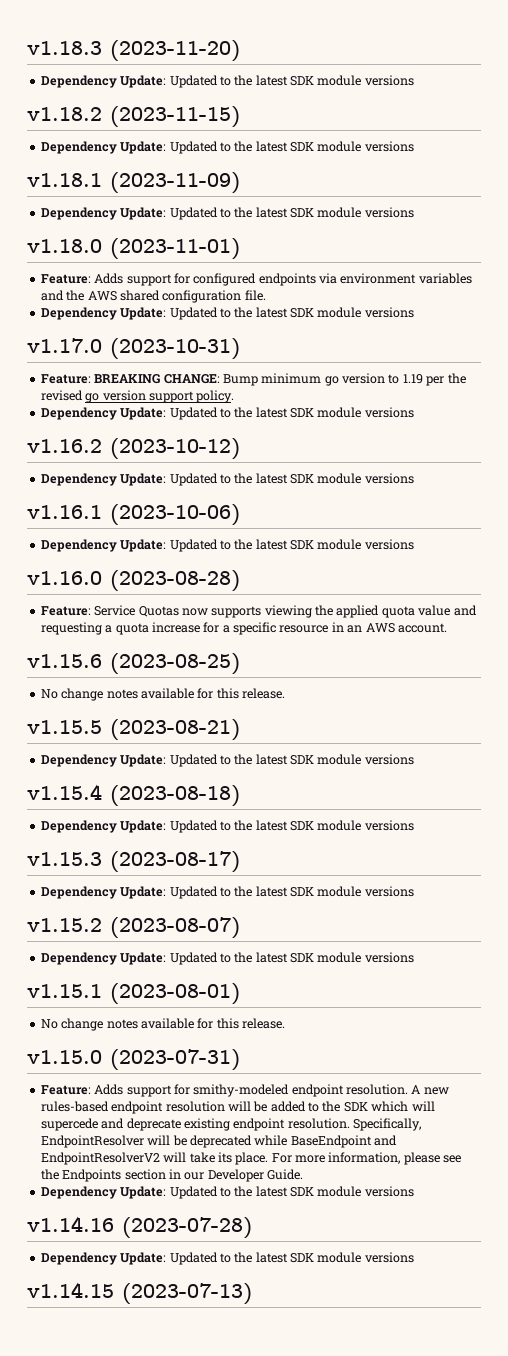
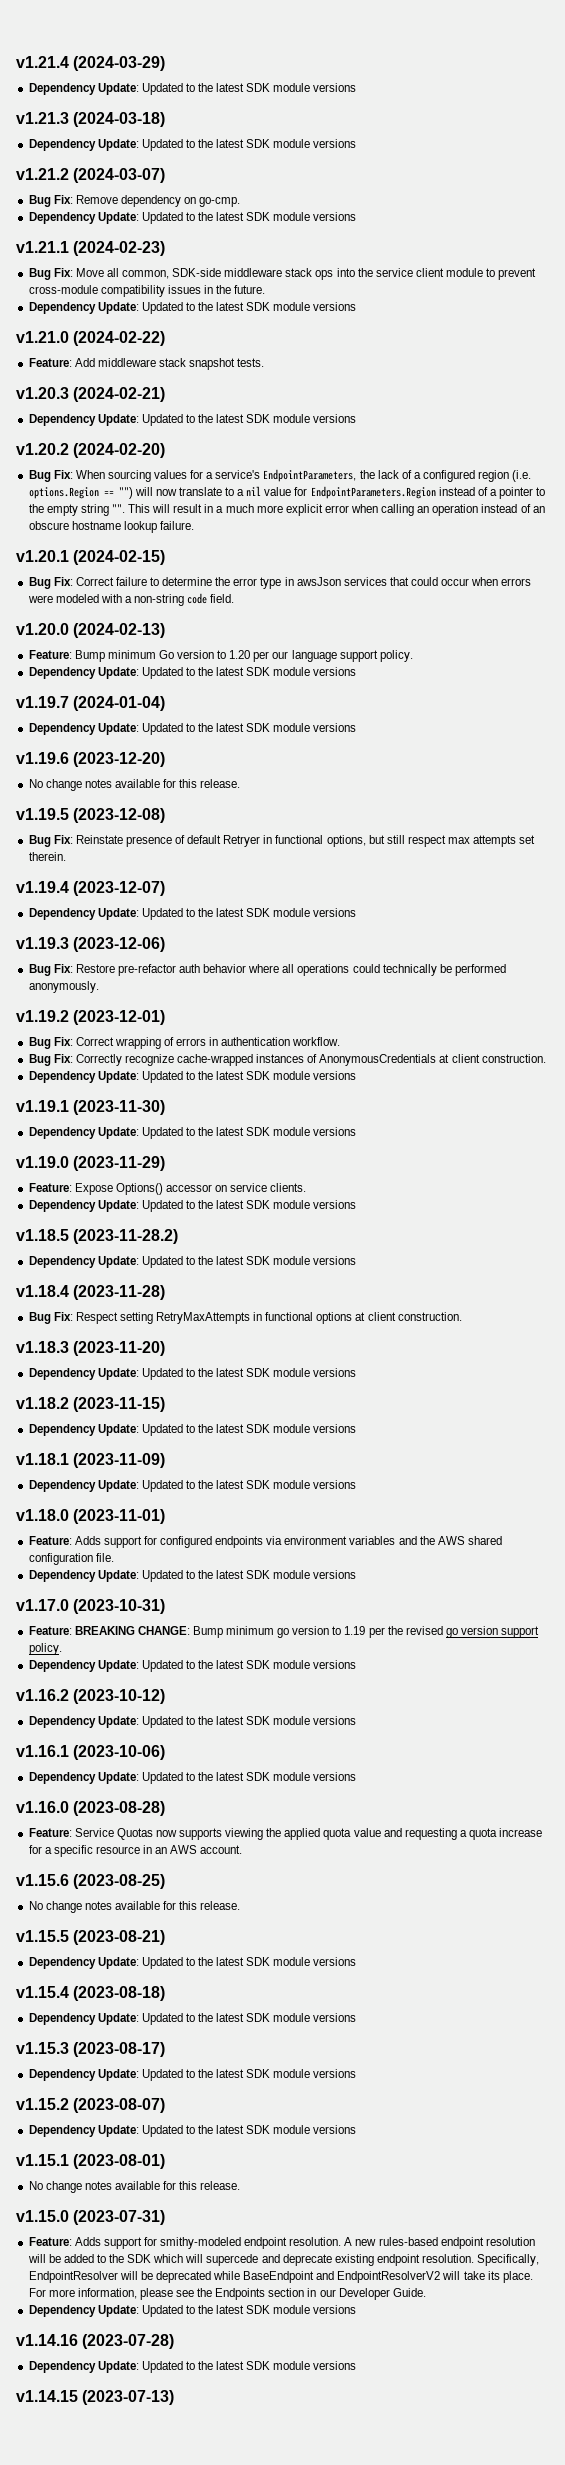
(27, 48) none -> [16,56,166,71] [28,83,357,95] [16,112,166,127] [28,139,357,151] [16,168,166,183] [28,195,241,207] [28,212,357,224] [16,241,166,256] [28,268,537,280] [28,285,266,297] [28,302,357,314] [16,331,166,346] [28,358,265,370] [16,387,166,402] [28,414,357,426] [16,443,166,458] [28,469,532,482] [28,486,546,499] [28,504,545,516] [28,521,194,533] [16,550,166,565] [28,577,532,589] [27,593,235,606] [16,623,166,638] [28,650,413,662] [28,667,357,679] [16,696,166,711] [28,723,357,735] [16,752,166,767] [28,779,241,791] [16,808,166,823] [28,835,536,847] [28,852,66,861] [16,881,166,896] [28,908,357,920] [16,937,166,952] [28,964,506,976] [28,981,99,993] [16,1010,166,1025] [28,1037,341,1049] [28,1054,546,1066] [28,1071,357,1083] [16,1100,166,1115] [28,1127,357,1139] [16,1156,166,1171] [28,1183,307,1195] [28,1200,357,1212] [16,1229,179,1244] [28,1256,357,1268] [16,1285,166,1300] [28,1312,462,1324] v1.21.4 (2024-03-29) // Dependency Update: Updated to the latest SDK module versions // v1.21.3 (2024-03-18) // Dependency Update: Updated to the latest SDK module versions // v1.21.2 (2024-03-07) // Bug Fix: Remove dependency on go-cmp. // Dependency Update: Updated to the latest SDK module versions // v1.21.1 (2024-02-23) // Bug Fix: Move all common, SDK-side middleware stack ops into the service client module to prevent cross-module compatibility issues in the future. // Dependency Update: Updated to the latest SDK module versions // v1.21.0 (2024-02-22) // Feature: Add middleware stack snapshot tests. // v1.20.3 (2024-02-21) // Dependency Update: Updated to the latest SDK module versions // v1.20.2 (2024-02-20) // Bug Fix: When sourcing values for a service's EndpointParameters, the lack of a configured region (i.e. options.Region == "") will now translate to a nil value for EndpointParameters.Region instead of a pointer to the empty string "". This will result in a much more explicit error when calling an operation instead of an obscure hostname lookup failure. // v1.20.1 (2024-02-15) // Bug Fix: Correct failure to determine the error type in awsJson services that could occur when errors were modeled with a non-string code field. // v1.20.0 (2024-02-13) // Feature: Bump minimum Go version to 1.20 per our language support policy. // Dependency Update: Updated to the latest SDK module versions // v1.19.7 (2024-01-04) // Dependency Update: Updated to the latest SDK module versions // v1.19.6 (2023-12-20) // No change notes available for this release. // v1.19.5 (2023-12-08) // Bug Fix: Reinstate presence of default Retryer in functional options, but still respect max attempts set therein. // v1.19.4 (2023-12-07) // Dependency Update: Updated to the latest SDK module versions // v1.19.3 (2023-12-06) // Bug Fix: Restore pre-refactor auth behavior where all operations could technically be performed anonymously. // v1.19.2 (2023-12-01) // Bug Fix: Correct wrapping of errors in authentication workflow. // Bug Fix: Correctly recognize cache-wrapped instances of AnonymousCredentials at client construction. // Dependency Update: Updated to the latest SDK module versions // v1.19.1 (2023-11-30) // Dependency Update: Updated to the latest SDK module versions // v1.19.0 (2023-11-29) // Feature: Expose Options() accessor on service clients. // Dependency Update: Updated to the latest SDK module versions // v1.18.5 (2023-11-28.2) // Dependency Update: Updated to the latest SDK module versions // v1.18.4 (2023-11-28) // Bug Fix: Respect setting RetryMaxAttempts in functional options at client construction. //

